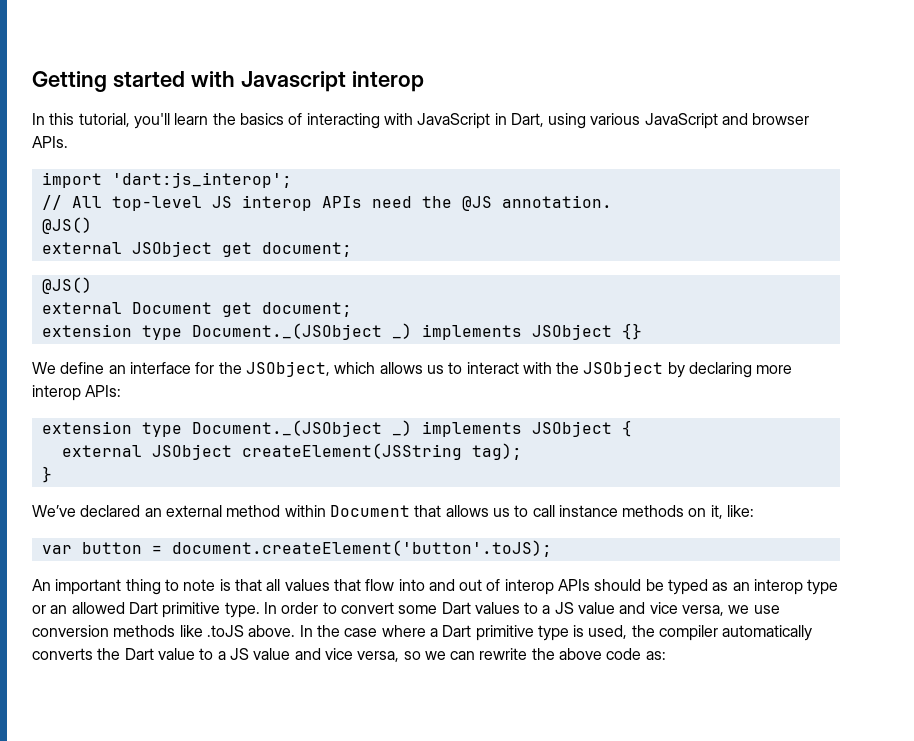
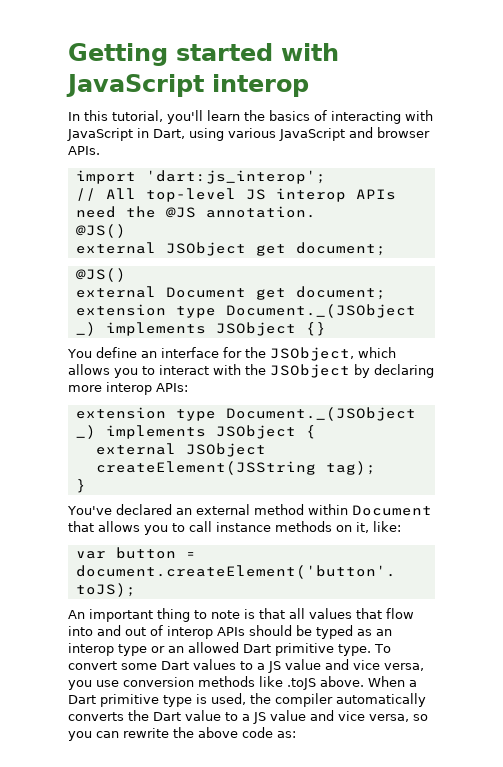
[240,71,346,92] Javascript -> [66,74,204,97] JavaScript
[32,362,56,374] We -> [67,349,92,358] You
[426,365,444,374] us -> [114,368,138,378] you
[32,505,76,517] We’ve -> [67,506,112,515] You've
[492,508,510,517] us -> [144,525,168,535] you
[263,602,337,614] In order to -> [374,644,391,653] To
[728,605,750,614] we -> [68,680,92,690] you
[299,625,426,637] In the case where -> [368,676,405,687] When
[424,651,446,660] we -> [68,731,92,741] you

